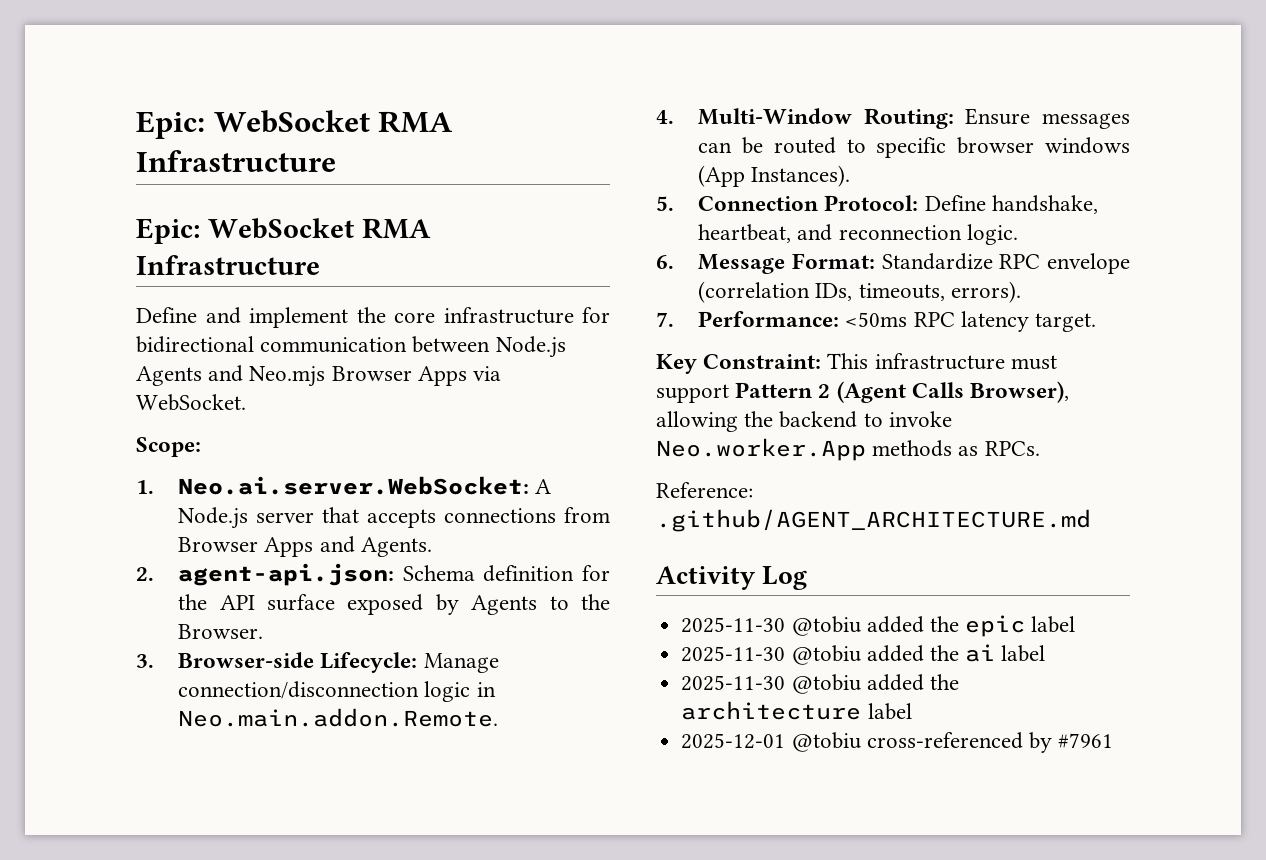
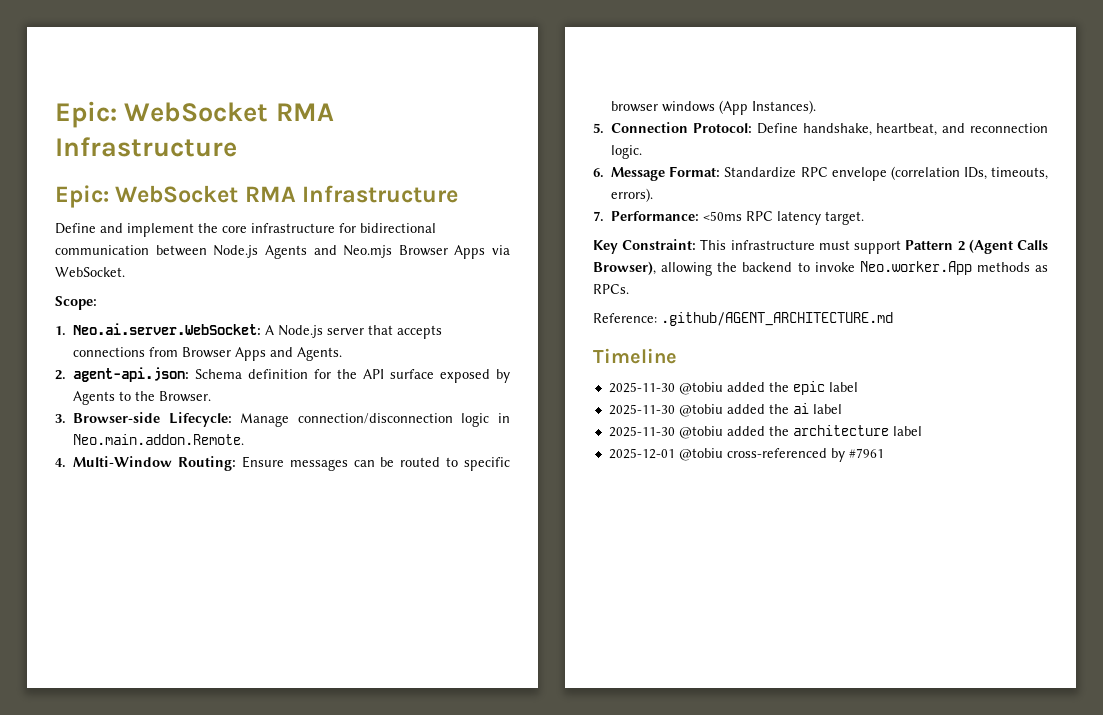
[656,566,808,590] Activity Log -> [593,348,677,364] Timeline

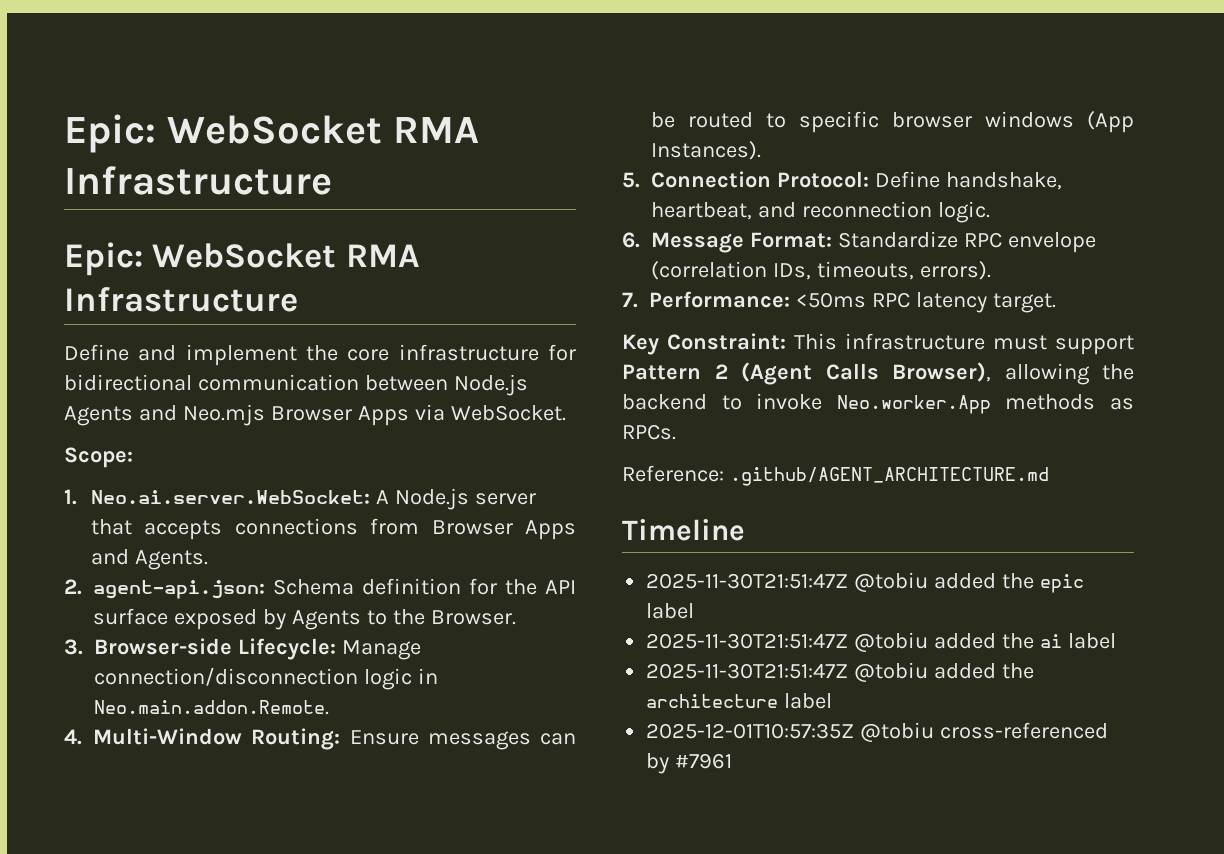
[608,382,675,393] 2025-11-30 -> [646,573,849,589] 2025-11-30T21:51:47Z
[608,404,675,415] 2025-11-30 -> [646,633,849,649] 2025-11-30T21:51:47Z
[608,426,675,437] 2025-11-30 -> [646,663,849,679] 2025-11-30T21:51:47Z
[608,448,675,459] 2025-12-01 -> [646,723,855,739] 2025-12-01T10:57:35Z

